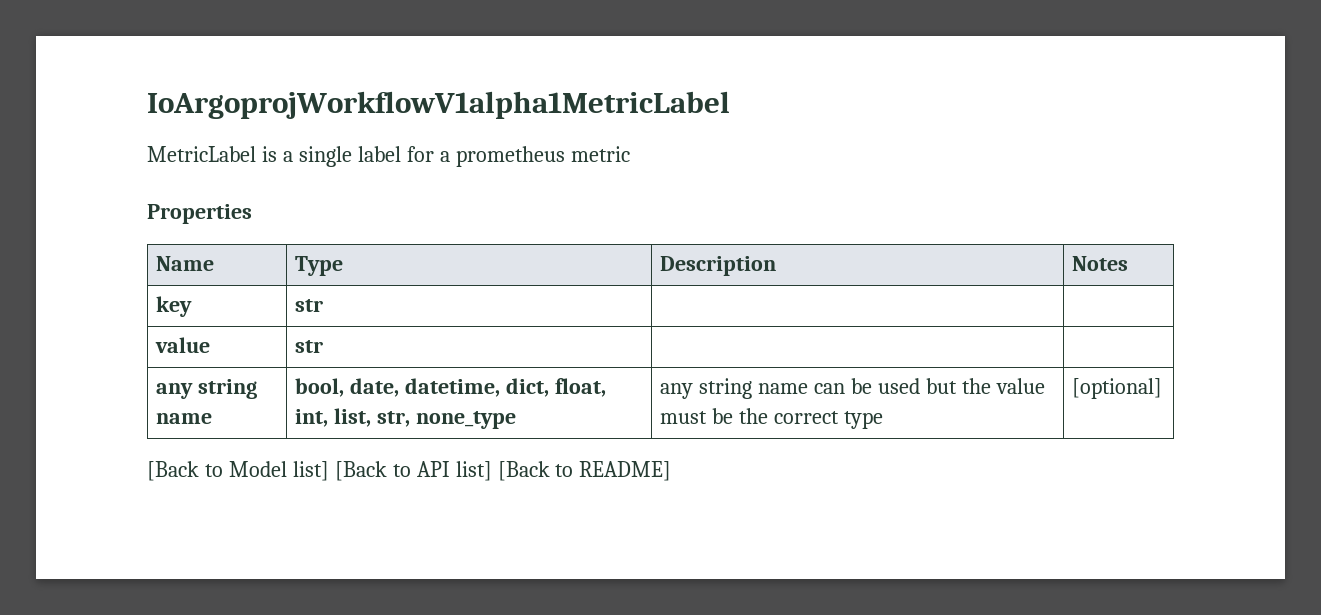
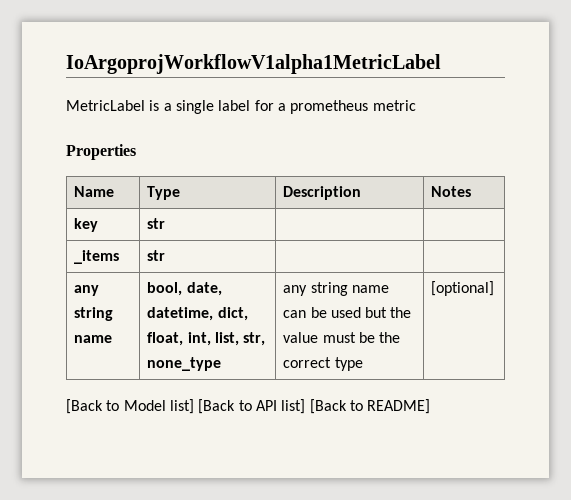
[155,337,211,353] value -> [74,250,120,264] _items

